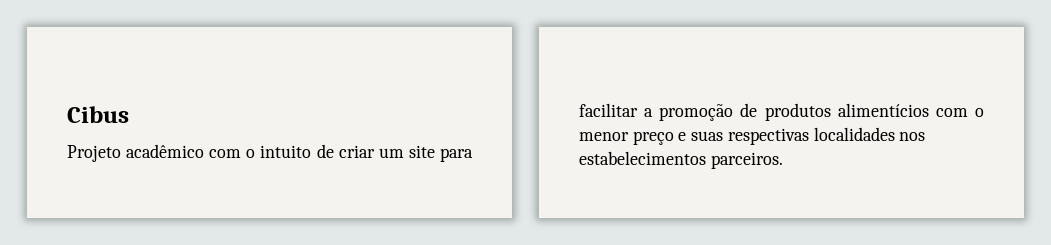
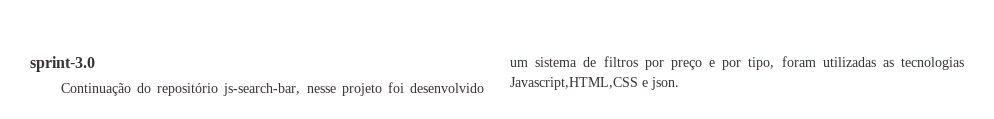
[67,106,129,123] [67,144,473,162] [579,103,984,121] [579,127,926,145] [579,151,783,169] Cibus // Projeto acadêmico com o intuito de criar um site para facilitar a promoção de produtos alimentícios com o menor preço e suas respectivas localidades nos estabelecimentos parceiros. -> [30,56,95,72] [60,82,484,96] [510,56,964,70] [510,77,679,90] sprint-3.0 // Continuação do repositório js-search-bar, nesse projeto foi desenvolvido um sistema de filtros por preço e por tipo, foram utilizadas as tecnologias Javascript,HTML,CSS e json.

